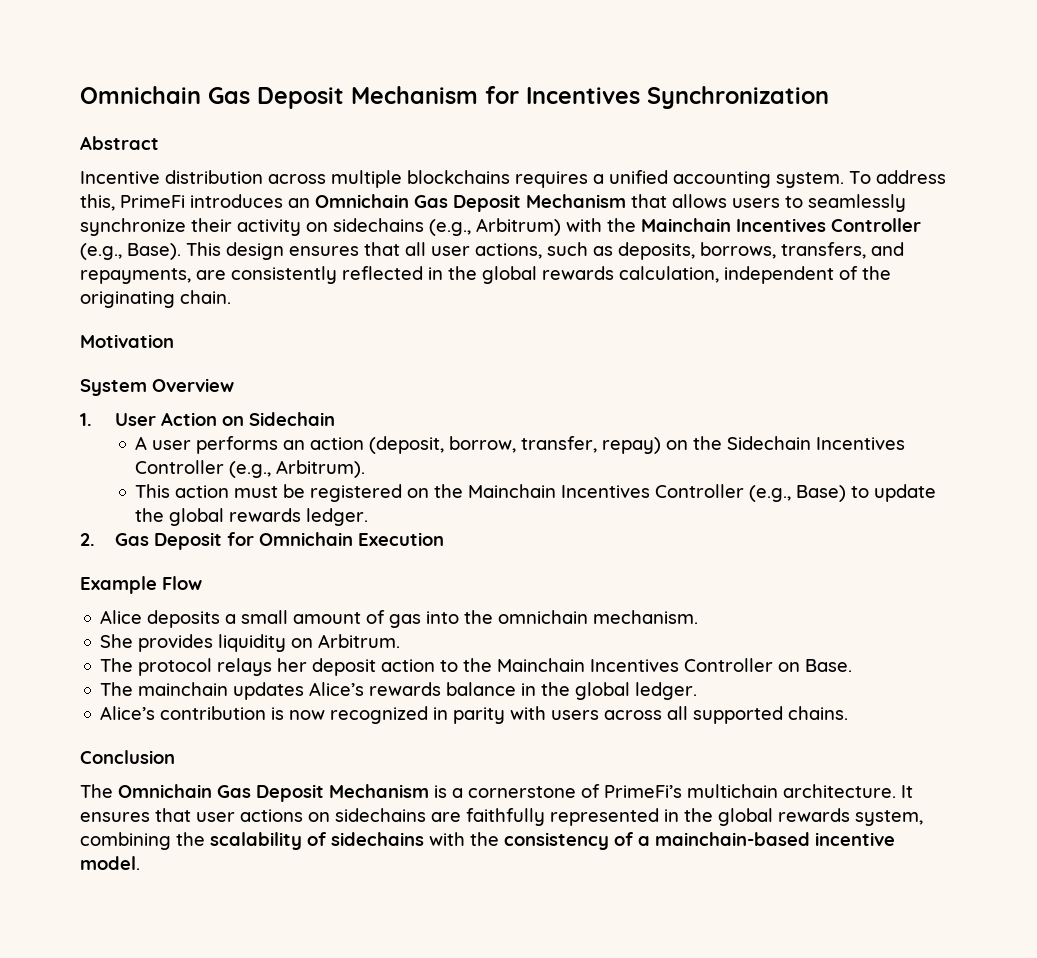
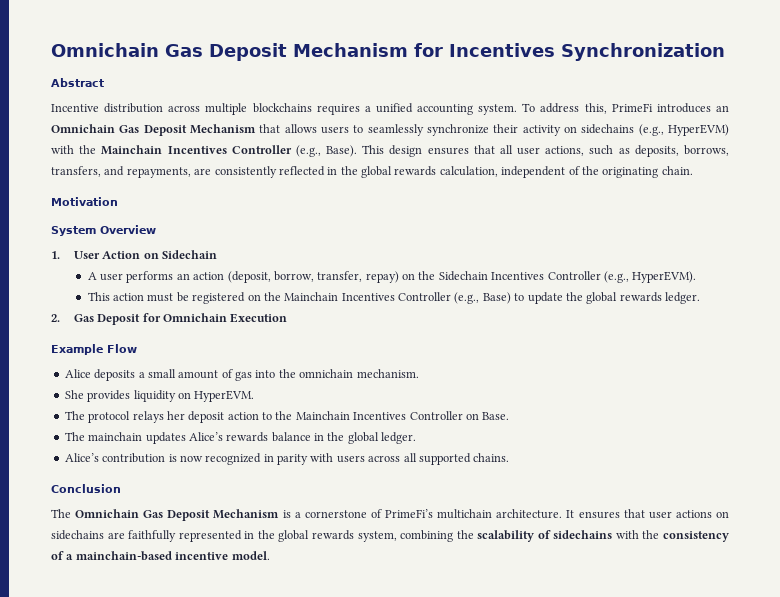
[476,218,561,236] Arbitrum) -> [668,124,729,136] HyperEVM)
[276,460,366,478] Arbitrum). -> [632,271,697,283] HyperEVM).
[318,634,401,648] Arbitrum. -> [194,390,255,402] HyperEVM.

